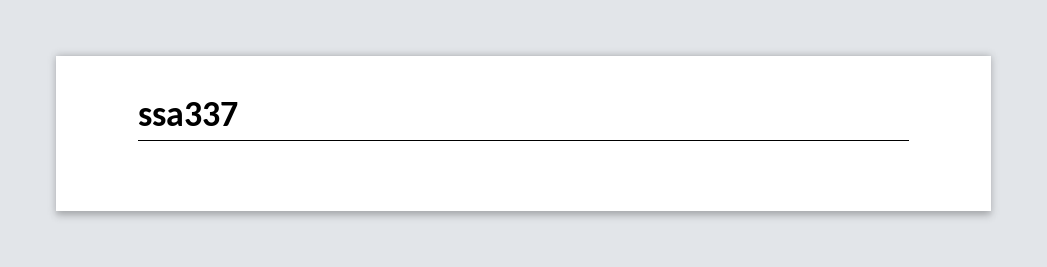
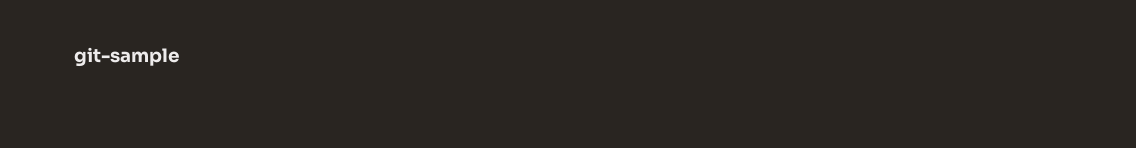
[138,102,238,126] ssa337 -> [74,47,180,67] git-sample

